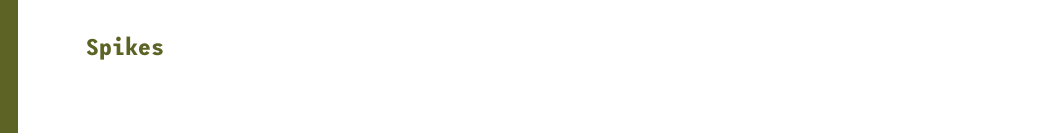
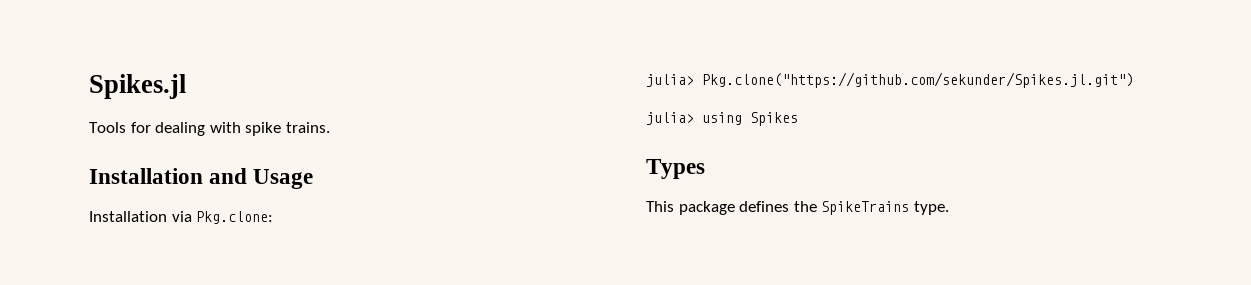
[86,36,164,60] Spikes -> [89,74,186,99] [89,122,330,136] [89,168,314,189] [89,211,274,224] [646,72,1134,88] [646,112,798,126] [646,159,705,179] [646,201,949,215] Spikes.jl // Tools for dealing with spike trains. // Installation and Usage // Installation via Pkg.clone: // julia> Pkg.clone("https://github.com/sekunder/Spikes.jl.git") // julia> using Spikes // Types // This package defines the SpikeTrains type.

